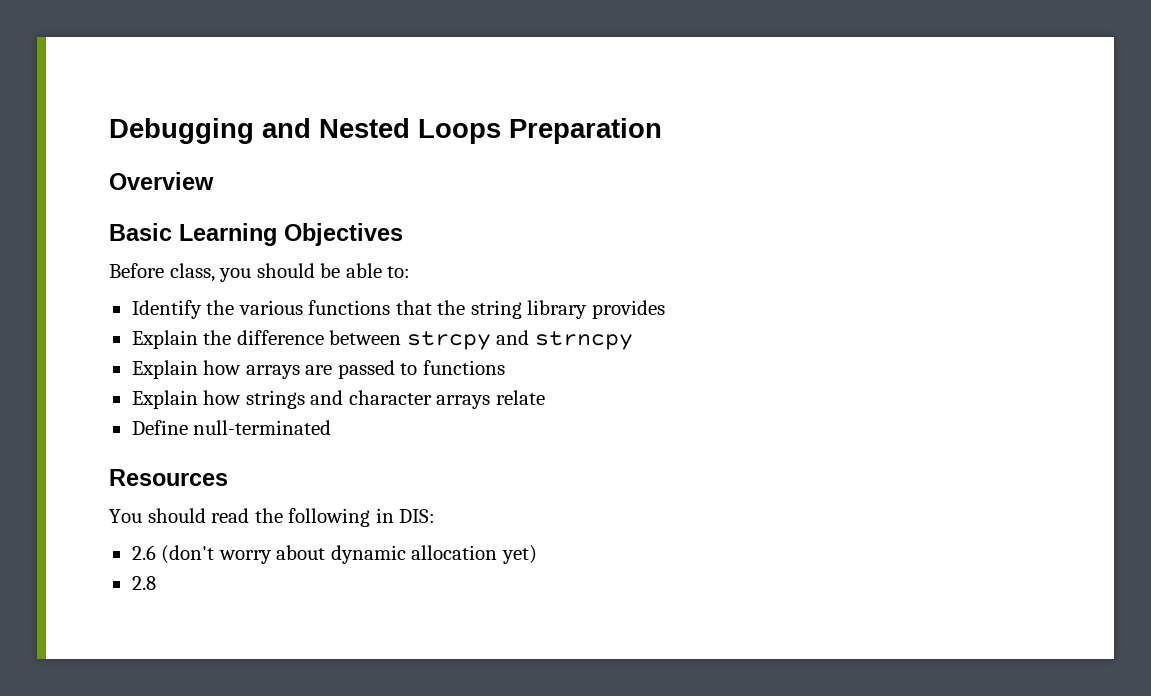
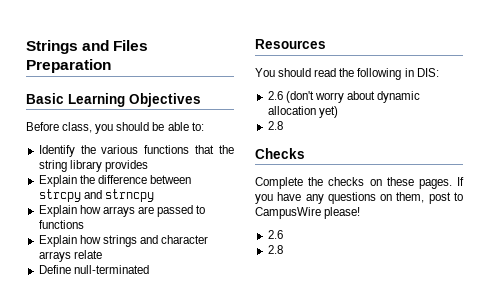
[109,118,501,144] Debugging and Nested Loops -> [26,40,149,54] Strings and Files
[109,172,214,190] // Overview -> (111, 66) none
(156, 583) none -> [255,148,305,159] [255,177,464,189] [255,192,463,204] [255,207,361,219] [267,230,283,239] [267,245,283,254] // Checks // Complete the checks on these pages. If you have any questions on them, post to CampusWire please! // 2.6 // 2.8

